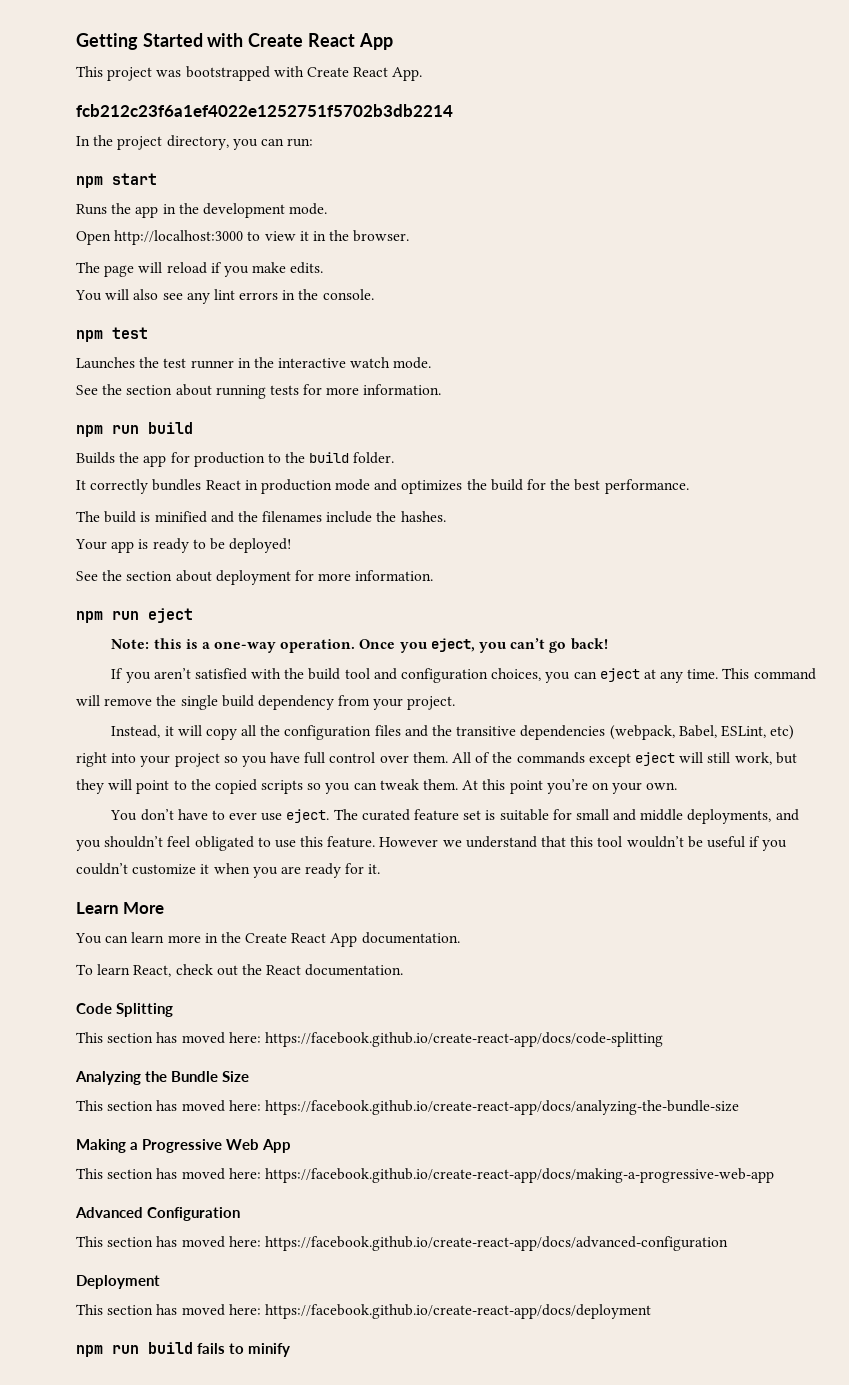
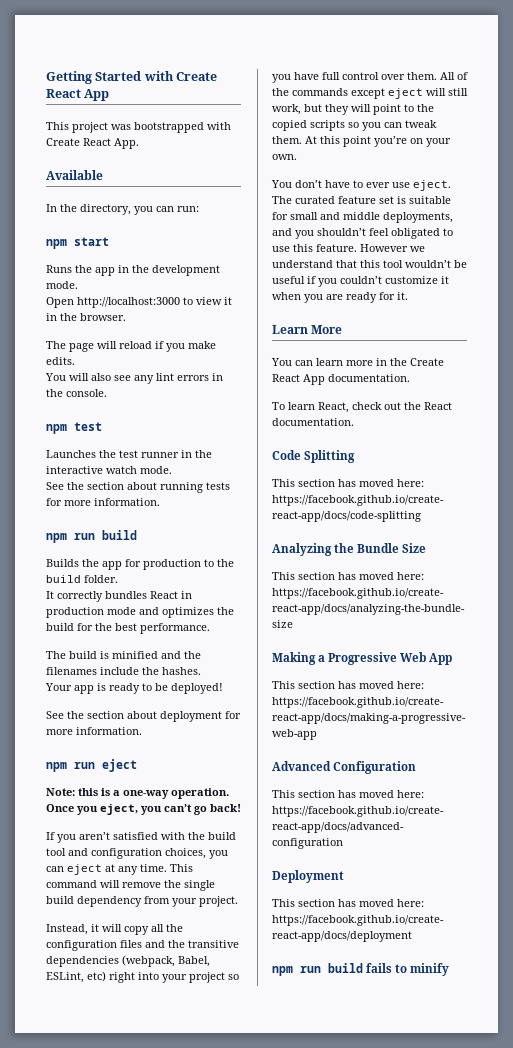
[76,104,453,117] fcb212c23f6a1ef4022e1252751f5702b3db2214 -> [46,170,103,180] Available
[117,136,163,150] project -> (77, 208) none

